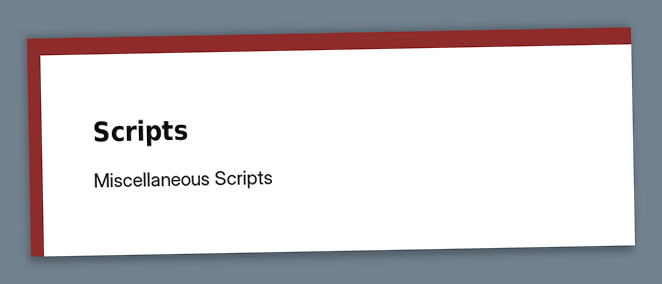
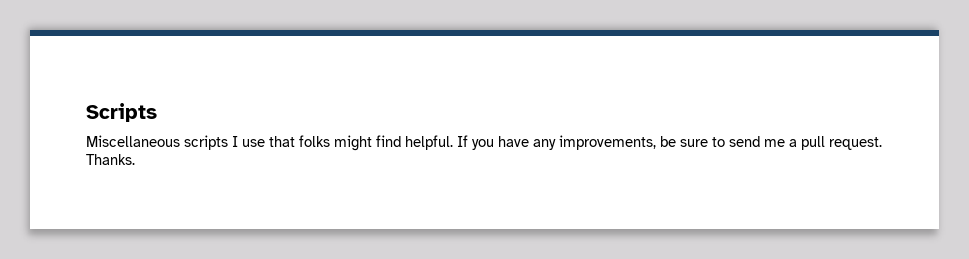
[214,170,274,190] Scripts -> [184,135,882,151] [86,154,135,165] scripts I use that folks might find helpful. If you have any improvements, be sure to send me a pull request. Thanks.

